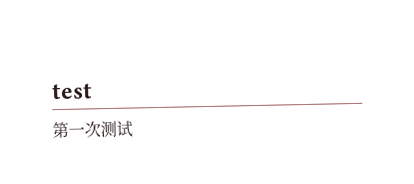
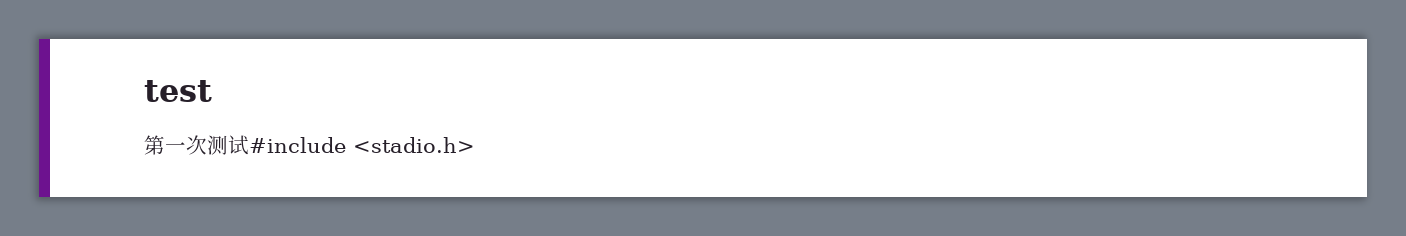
(133, 128) none -> [249,137,475,153] #include <stadio.h>

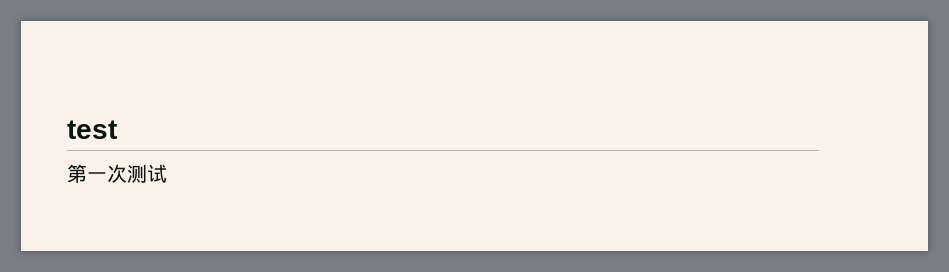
[249,137,475,153] #include <stadio.h> -> (167, 173) none

